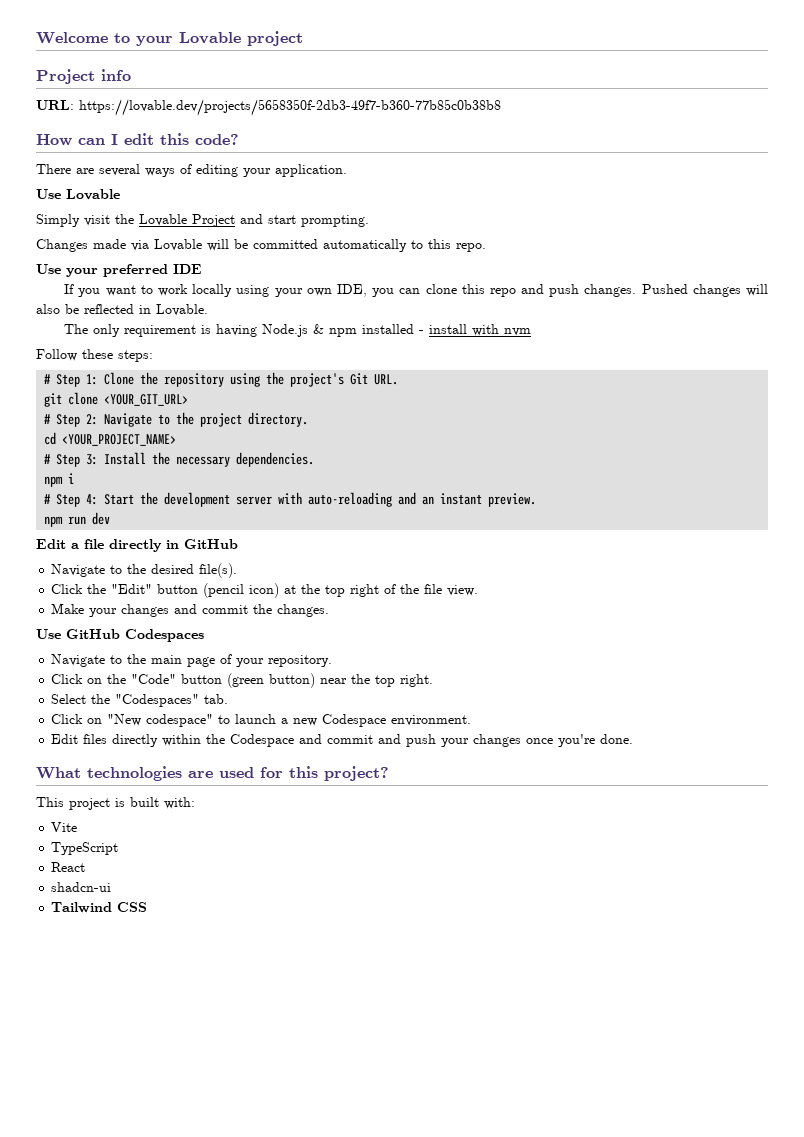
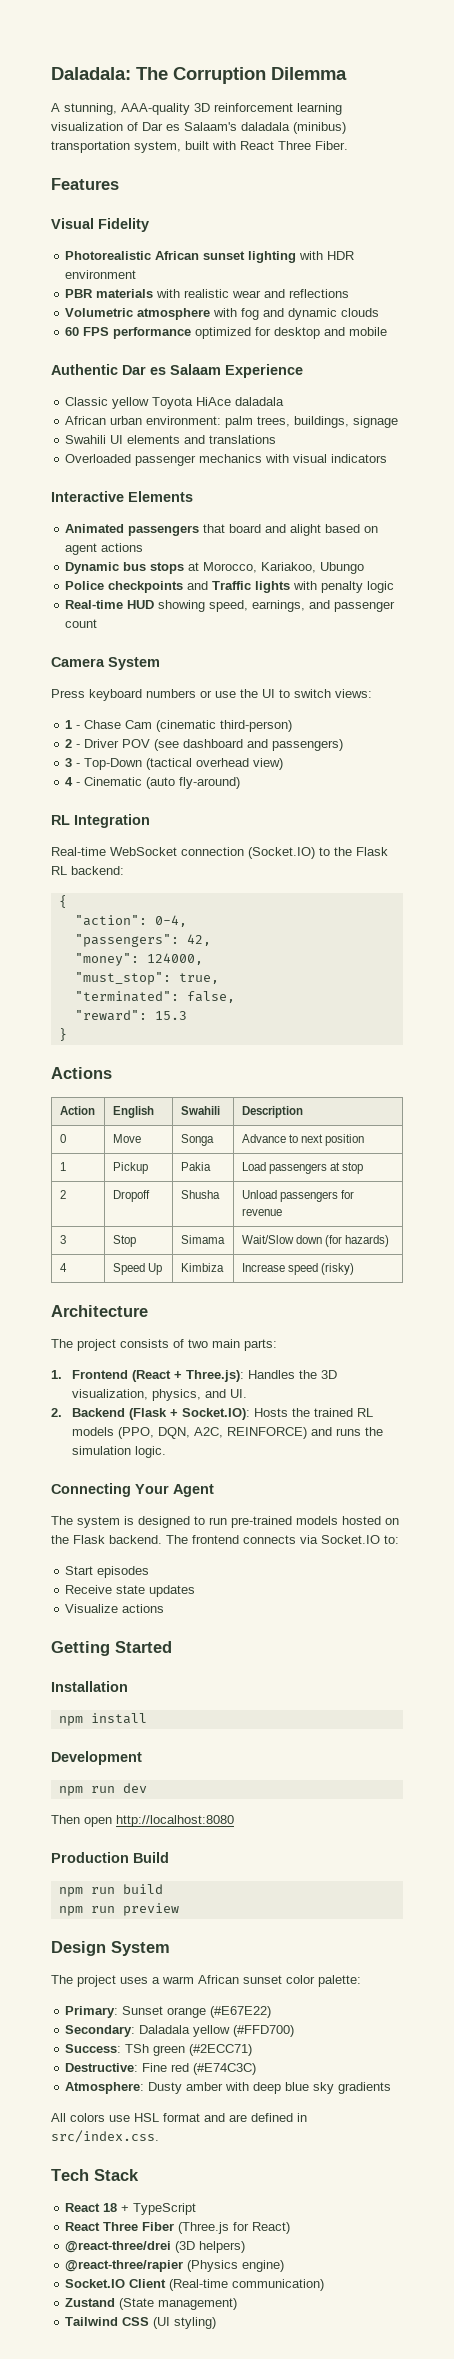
[36,31,303,46] [36,69,131,84] [36,99,501,116] [36,133,239,146] [36,164,347,177] [36,189,120,200] [36,214,369,227] [36,239,486,252] [36,264,202,277] [64,284,768,297] [36,304,208,316] [64,324,532,337] [36,349,153,362] [44,372,399,387] [44,392,189,407] [44,412,309,427] [44,432,177,446] [44,452,315,467] [44,473,75,487] [44,492,537,507] [44,512,111,527] [36,539,238,552] [51,563,238,578] [51,583,479,598] [51,603,330,617] [36,629,204,642] [51,654,333,667] [51,673,434,688] [51,694,229,707] [51,714,472,727] [51,734,634,747] [36,766,389,781] [36,797,195,810] [51,822,78,832] [51,842,119,855] [51,862,86,872] [51,882,112,892] Welcome to your Lovable project // Project info // URL: https://lovable.dev/projects/5658350f-2db3-49f7-b360-77b85c0b38b8 // How can I edit this code? // There are several ways of editing your application. // Use Lovable // Simply visit the Lovable Project and start prompting. // Changes made via Lovable will be committed automatically to this repo. // Use your preferred IDE // If you want to work locally using your own IDE, you can clone this repo and push changes. Pushed changes will also be reflected in Lovable. // The only requirement is having Node.js & npm installed - install with nvm // Follow these steps: // # Step 1: Clone the repository using the project's Git URL. // git clone <YOUR_GIT_URL> // # Step 2: Navigate to the project directory. // cd <YOUR_PROJECT_NAME> // # Step 3: Install the necessary dependencies. // npm i // # Step 4: Start the development server with auto-reloading and an instant preview. // npm run dev // Edit a file directly in GitHub // Navigate to the desired file(s). // Click the "Edit" button (pencil icon) at the top right of the file view. // Make your changes and commit the changes. // Use GitHub Codespaces // Navigate to the main page of your repository. // Click on the "Code" button (green button) near the top right. // Select the "Codespaces" tab. // Click on "New codespace" to launch a new Codespace environment. // Edit files directly within the Codespace and commit and push your changes once you're done. // What technologies are used for this project? // This project is built with: // Vite // TypeScript // React // shadcn-ui -> [51,67,347,84] [51,103,342,115] [51,122,346,134] [51,141,348,153] [51,178,119,190] [51,218,149,232] [65,251,355,263] [65,270,137,279] [65,289,350,298] [65,308,380,320] [65,327,388,339] [51,364,303,378] [65,397,285,409] [65,416,399,428] [65,435,277,444] [65,454,388,466] [51,491,193,502] [65,524,379,536] [65,543,144,555] [65,562,365,574] [65,581,395,593] [65,600,396,612] [65,619,98,628] [51,657,160,670] [51,689,372,701] [65,720,293,732] [65,739,344,751] [65,758,284,770] [65,777,241,789] [51,814,150,828] [51,847,388,859] [51,866,124,875] [58,895,67,908] [74,915,187,927] [74,934,211,947] [74,953,203,966] [74,972,219,985] [74,991,235,1003] [74,1010,187,1021] [58,1028,67,1041] [51,1067,112,1079] [59,1106,95,1115] [112,1106,154,1118] [180,1106,220,1115] [241,1106,303,1118] [59,1134,66,1143] [112,1134,141,1143] [180,1134,214,1146] [241,1134,365,1146] [59,1162,66,1171] [112,1162,148,1174] [180,1162,211,1171] [241,1162,364,1174] [59,1190,66,1199] [112,1190,150,1202] [180,1190,220,1199] [241,1190,354,1202] [241,1208,282,1216] [59,1235,66,1244] [112,1235,136,1247] [180,1235,225,1244] [241,1235,390,1247] [59,1263,67,1272] [112,1263,162,1275] [180,1263,224,1272] [241,1263,354,1275] [51,1305,148,1317] [51,1339,277,1351] [51,1370,337,1382] [71,1389,247,1401] [51,1408,373,1420] [71,1427,383,1439] [71,1446,166,1458] [51,1483,214,1497] [51,1516,399,1528] [51,1535,399,1544] [65,1566,150,1578] [65,1585,196,1597] [65,1604,165,1613] [51,1641,172,1656] [51,1681,128,1692] [58,1713,147,1726] [51,1751,142,1765] [58,1783,147,1796] [51,1815,234,1827] [51,1852,169,1863] [58,1884,163,1897] [58,1903,179,1916] [51,1941,170,1956] [51,1975,361,1987] [65,2006,272,2018] [65,2025,295,2037] [65,2044,253,2056] [65,2063,257,2075] [65,2082,392,2094] [51,2113,307,2122] [51,2130,159,2143] [51,2169,139,2181] [65,2203,197,2215] [65,2222,291,2234] [65,2241,246,2253] [65,2260,285,2272] [65,2279,325,2291] [65,2298,238,2310] Daladala: The Corruption Dilemma // A stunning, AAA-quality 3D reinforcement learning visualization of Dar es Salaam's daladala (minibus) transportation system, built with React Three Fiber. // Features // Visual Fidelity // Photorealistic African sunset lighting with HDR environment // PBR materials with realistic wear and reflections // Volumetric atmosphere with fog and dynamic clouds // 60 FPS performance optimized for desktop and mobile // Authentic Dar es Salaam Experience // Classic yellow Toyota HiAce daladala // African urban environment: palm trees, buildings, signage // Swahili UI elements and translations // Overloaded passenger mechanics with visual indicators // Interactive Elements // Animated passengers that board and alight based on agent actions // Dynamic bus stops at Morocco, Kariakoo, Ubungo // Police checkpoints and Traffic lights with penalty logic // Real-time HUD showing speed, earnings, and passenger count // Camera System // Press keyboard numbers or use the UI to switch views: // 1 - Chase Cam (cinematic third-person) // 2 - Driver POV (see dashboard and passengers) // 3 - Top-Down (tactical overhead view) // 4 - Cinematic (auto fly-around) // RL Integration // Real-time WebSocket connection (Socket.IO) to the Flask RL backend: // { // "action": 0-4, // "passengers": 42, // "money": 124000, // "must_stop": true, // "terminated": false, // "reward": 15.3 // } // Actions // Action | English | Swahili | Description // 0 | Move | Songa | Advance to next position // 1 | Pickup | Pakia | Load passengers at stop // 2 | Dropoff | Shusha | Unload passengers for revenue // 3 | Stop | Simama | Wait/Slow down (for hazards) // 4 | Speed Up | Kimbiza | Increase speed (risky) // Architecture // The project consists of two main parts: // 1. Frontend (React + Three.js): Handles the 3D visualization, physics, and UI. // 2. Backend (Flask + Socket.IO): Hosts the trained RL models (PPO, DQN, A2C, REINFORCE) and runs the simulation logic. // Connecting Your Agent // The system is designed to run pre-trained models hosted on the Flask backend. The frontend connects via Socket.IO to: // Start episodes // Receive state updates // Visualize actions // Getting Started // Installation // npm install // Development // npm run dev // Then open http://localhost:8080 // Production Build // npm run build // npm run preview // Design System // The project uses a warm African sunset color palette: // Primary: Sunset orange (#E67E22) // Secondary: Daladala yellow (#FFD700) // Success: TSh green (#2ECC71) // Destructive: Fine red (#E74C3C) // Atmosphere: Dusty amber with deep blue sky gradients // All colors use HSL format and are defined in src/index.css. // Tech Stack // React 18 + TypeScript // React Three Fiber (Three.js for React) // @react-three/drei (3D helpers) // @react-three/rapier (Physics engine) // Socket.IO Client (Real-time communication) // Zustand (State management)
(148, 907) none -> [153,2317,217,2329] (UI styling)

